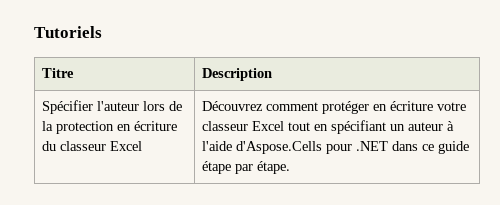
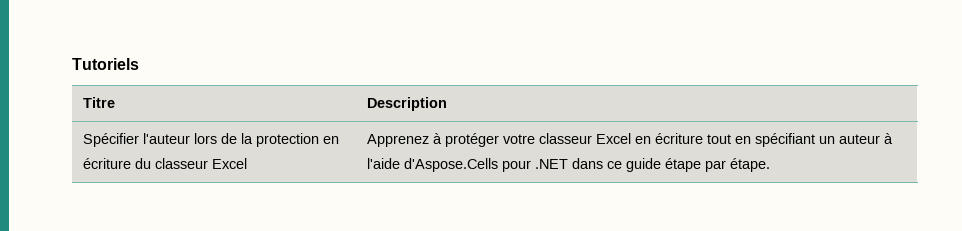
[202,101,434,114] Découvrez comment protéger en écriture -> [367,133,500,147] Apprenez à protéger
(285, 126) none -> [635,133,704,144] en écriture

